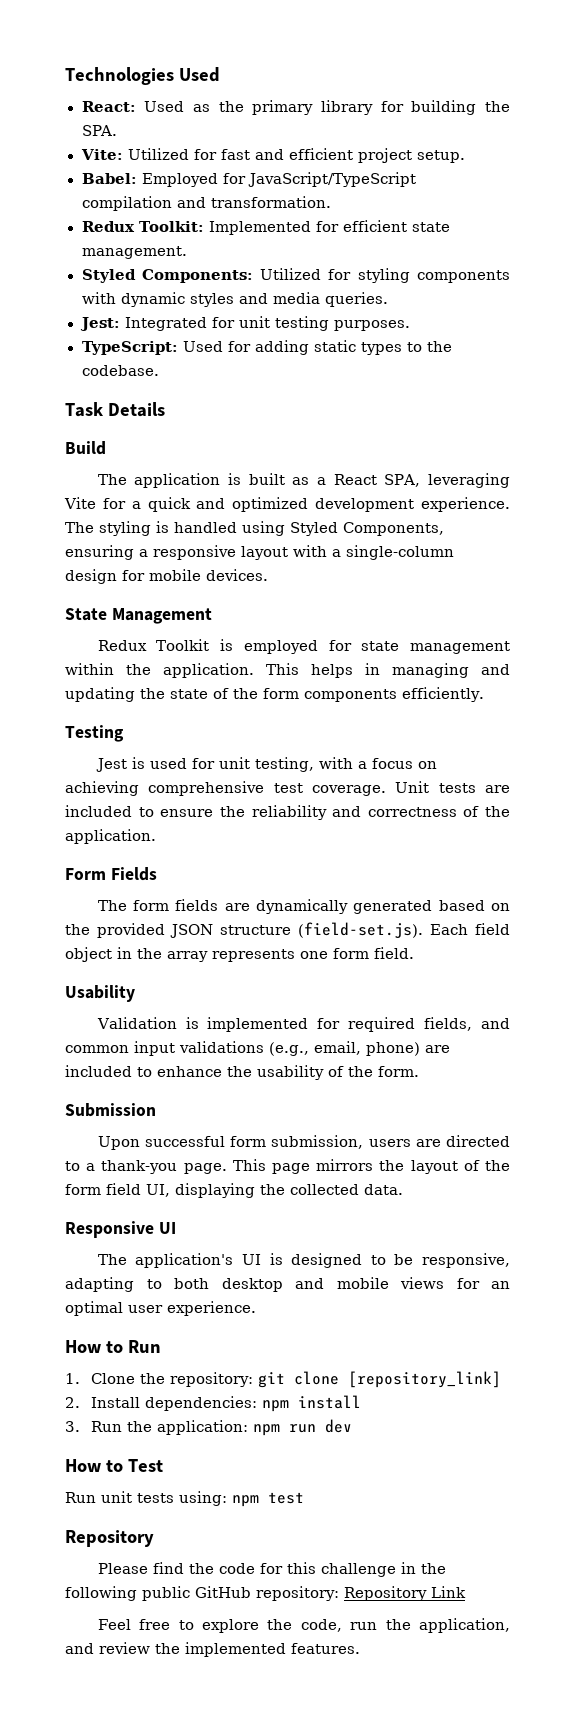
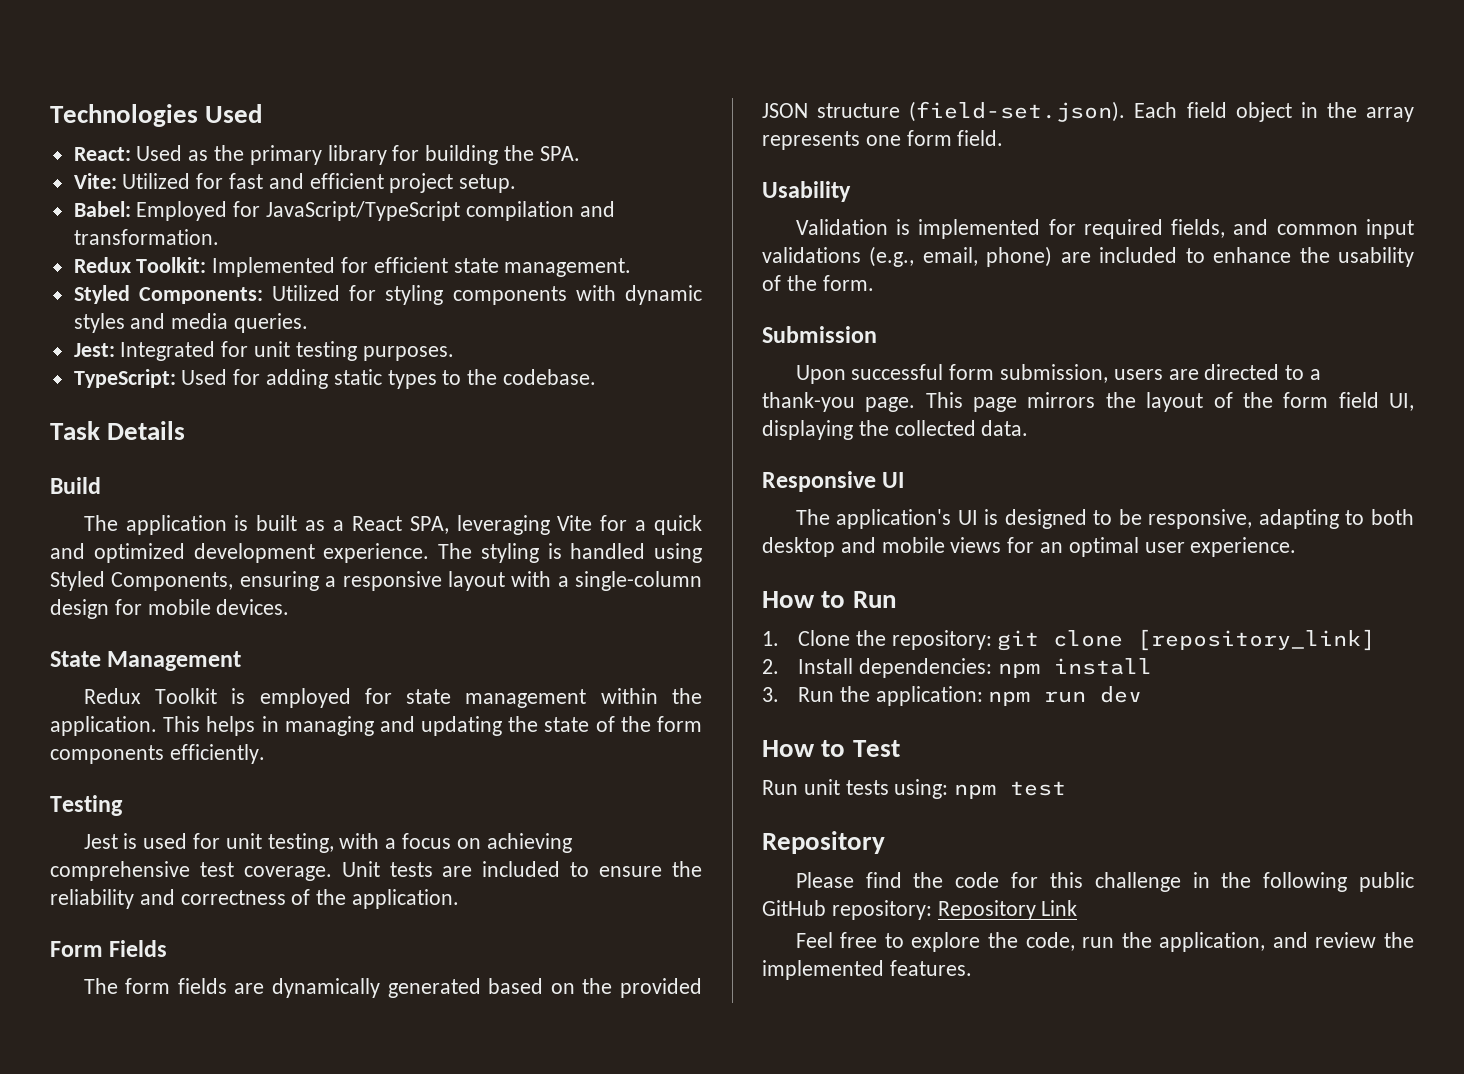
[298,922,423,938] (field-set.js). -> [909,101,1126,122] (field-set.json).

